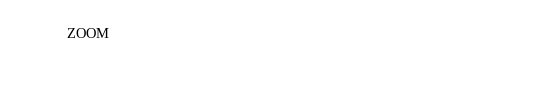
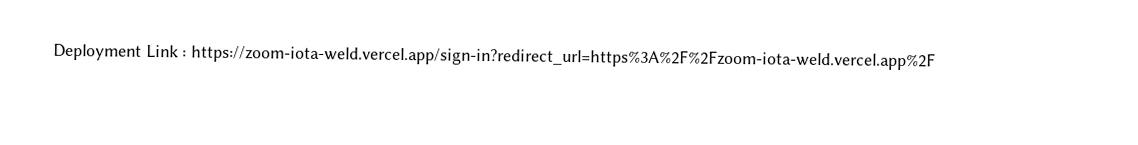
[67,28,109,38] ZOOM -> [53,43,937,71] Deployment Link : https://zoom-iota-weld.vercel.app/sign-in?redirect_url=https%3A%2F%2Fzoom-iota-weld.vercel.app%2F

